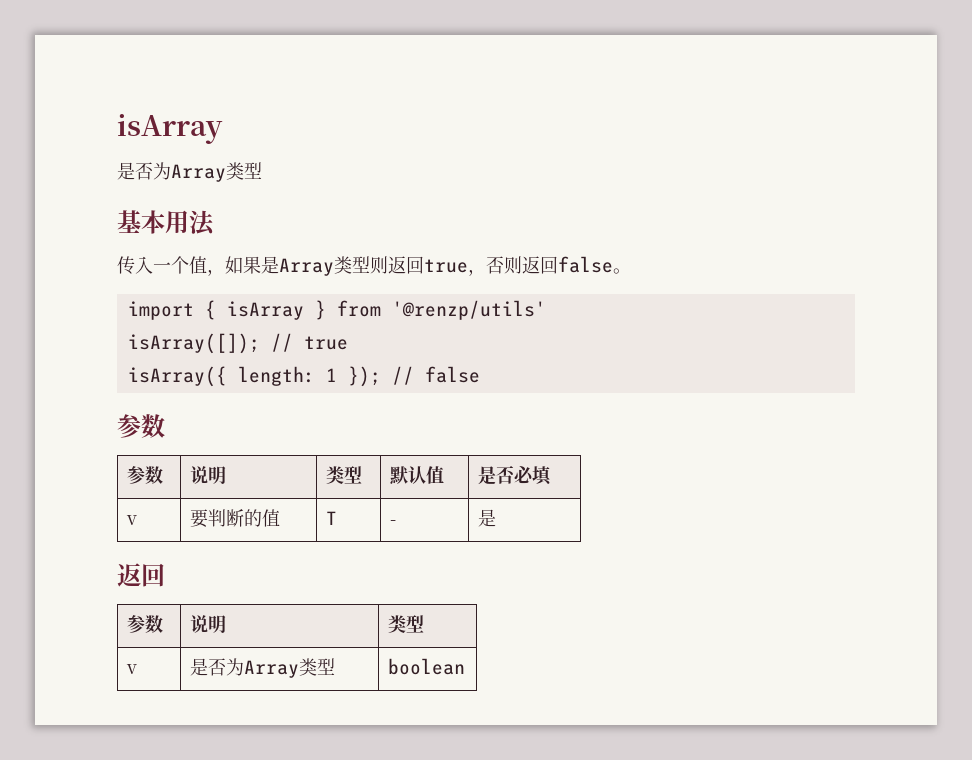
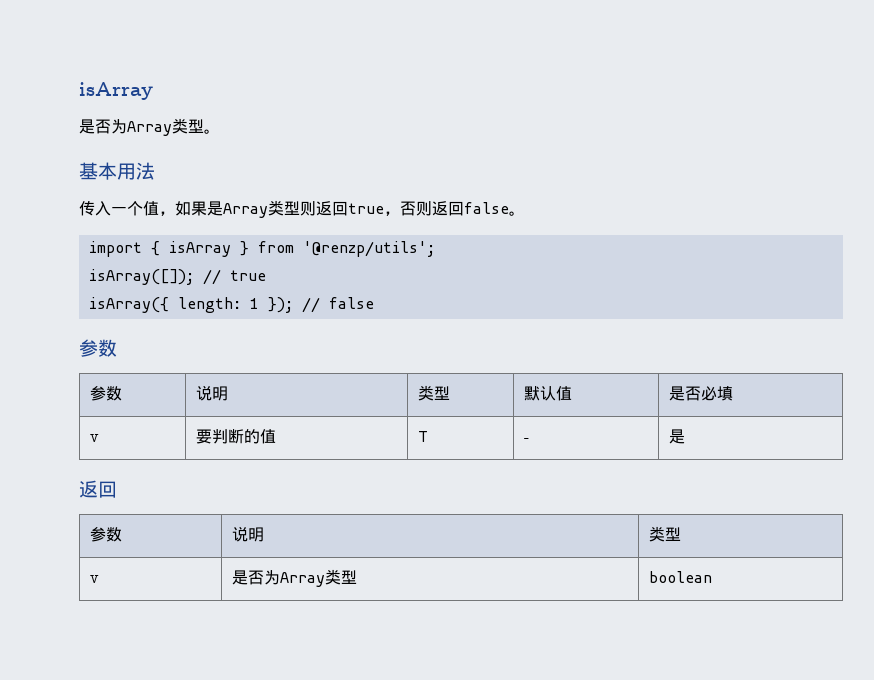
(262, 170) none -> [204,129,220,134] 。
[391,300,546,320] '@renzp/utils' -> [302,241,435,257] '@renzp/utils';

